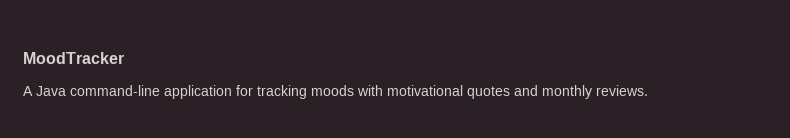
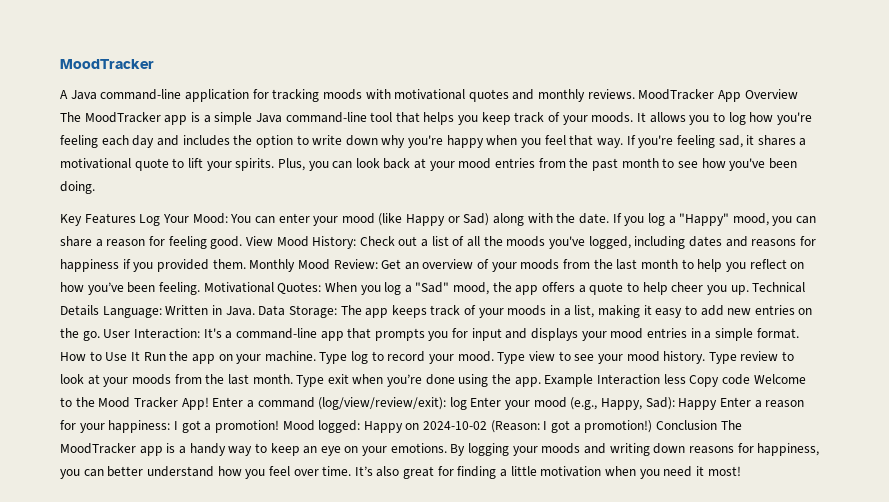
(648, 90) none -> [638,89,798,102] [60,112,812,125] [60,135,807,148] [60,158,797,171] [60,181,95,194] [60,213,817,226] [60,236,816,249] [60,259,805,272] [60,282,806,295] [60,305,813,318] [60,328,799,341] [60,351,795,364] [60,374,806,387] [60,397,805,410] [60,420,742,433] [60,443,820,456] [60,466,741,479] MoodTracker App Overview The MoodTracker app is a simple Java command-line tool that helps you keep track of your moods. It allows you to log how you're feeling each day and includes the option to write down why you're happy when you feel that way. If you're feeling sad, it shares a motivational quote to lift your spirits. Plus, you can look back at your mood entries from the past month to see how you've been doing. // Key Features Log Your Mood: You can enter your mood (like Happy or Sad) along with the date. If you log a "Happy" mood, you can share a reason for feeling good. View Mood History: Check out a list of all the moods you've logged, including dates and reasons for happiness if you provided them. Monthly Mood Review: Get an overview of your moods from the last month to help you reflect on how you’ve been feeling. Motivational Quotes: When you log a "Sad" mood, the app offers a quote to help cheer you up. Technical Details Language: Written in Java. Data Storage: The app keeps track of your moods in a list, making it easy to add new entries on the go. User Interaction: It's a command-line app that prompts you for input and displays your mood entries in a simple format. How to Use It Run the app on your machine. Type log to record your mood. Type view to see your mood history. Type review to look at your moods from the last month. Type exit when you’re done using the app. Example Interaction less Copy code Welcome to the Mood Tracker App! Enter a command (log/view/review/exit): log Enter your mood (e.g., Happy, Sad): Happy Enter a reason for your happiness: I got a promotion! Mood logged: Happy on 2024-10-02 (Reason: I got a promotion!) Conclusion The MoodTracker app is a handy way to keep an eye on your emotions. By logging your moods and writing down reasons for happiness, you can better understand how you feel over time. It’s also great for finding a little motivation when you need it most!

